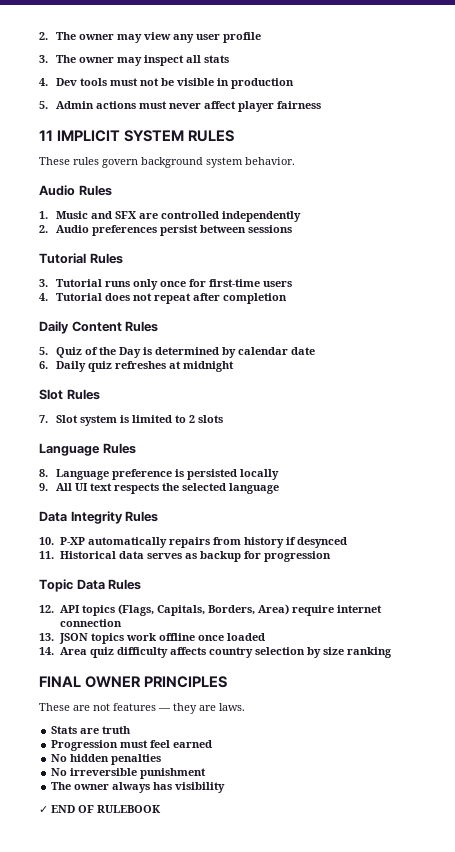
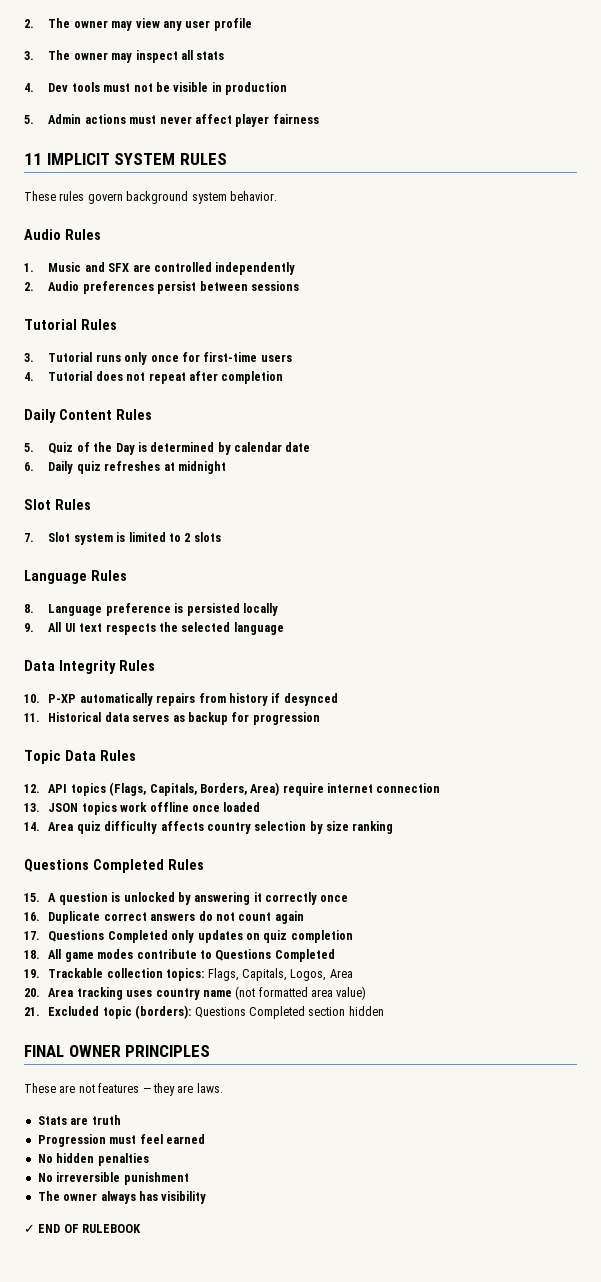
(392, 652) none -> [24,859,204,873] [24,892,349,905] [24,911,304,924] [24,930,353,943] [24,949,335,962] [24,968,353,981] [24,986,367,1000] [24,1005,384,1019] // Questions Completed Rules // 15. A question is unlocked by answering it correctly once // 16. Duplicate correct answers do not count again // 17. Questions Completed only updates on quiz completion // 18. All game modes contribute to Questions Completed // 19. Trackable collection topics: Flags, Capitals, Logos, Area // 20. Area tracking uses country name (not formatted area value) // 21. Excluded topic (borders): Questions Completed section hidden

